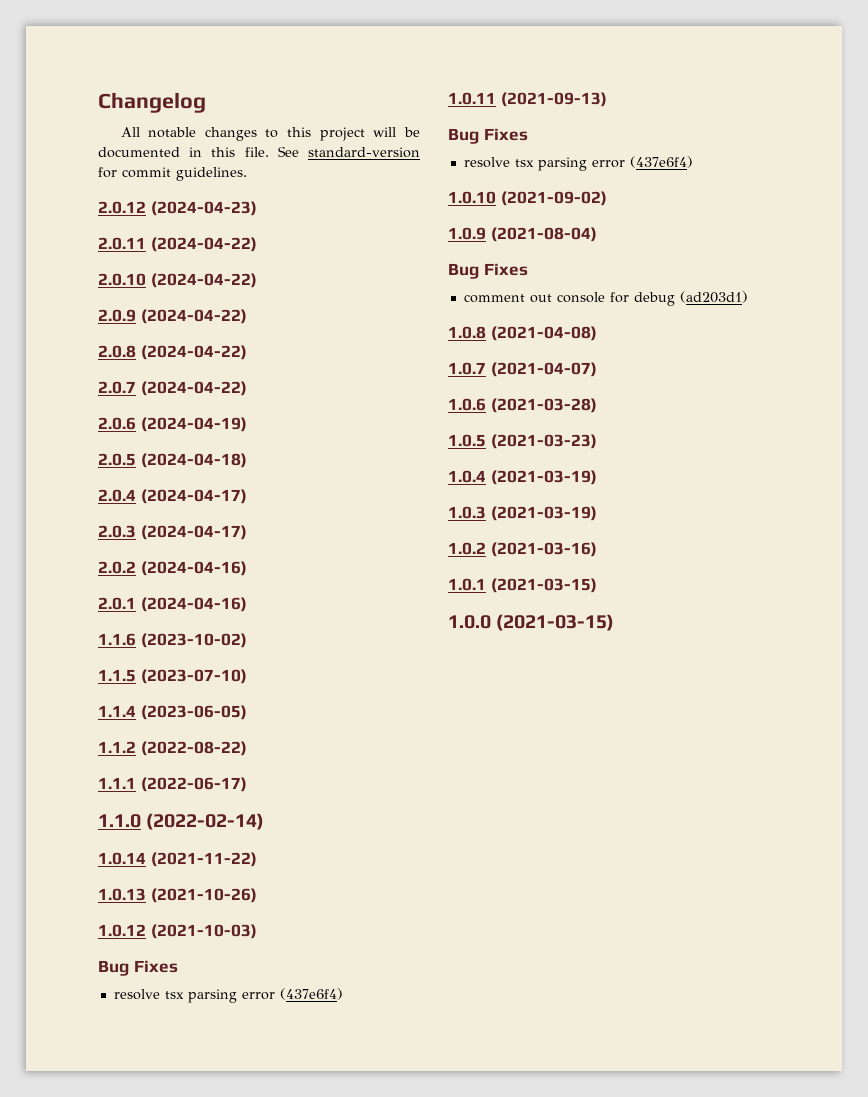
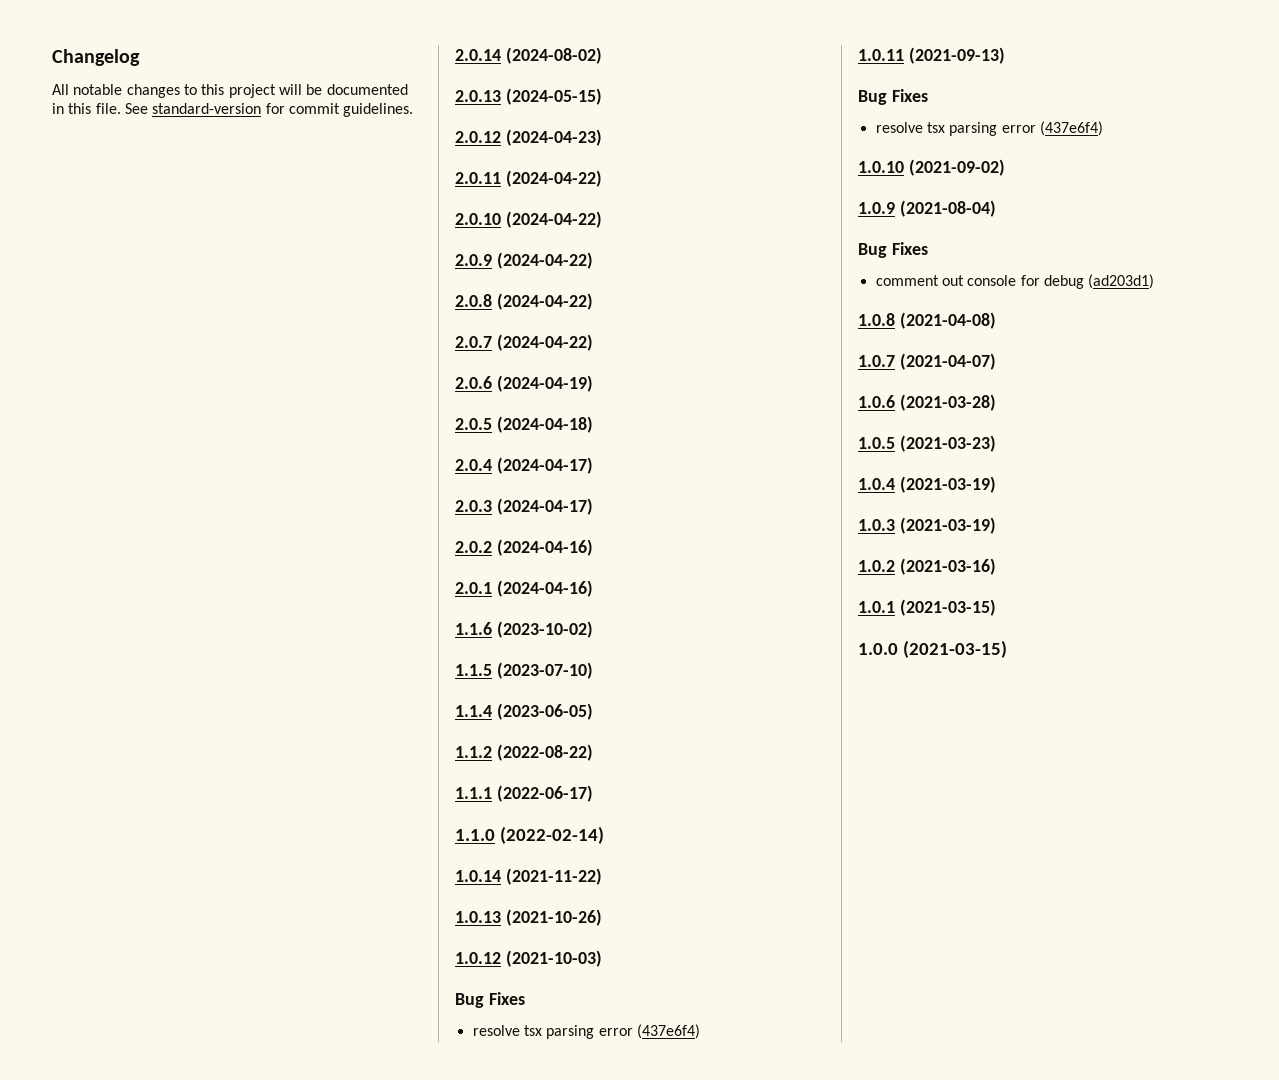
(247, 174) none -> [455,47,602,64] [455,88,602,105] // 2.0.14 (2024-08-02) // 2.0.13 (2024-05-15)

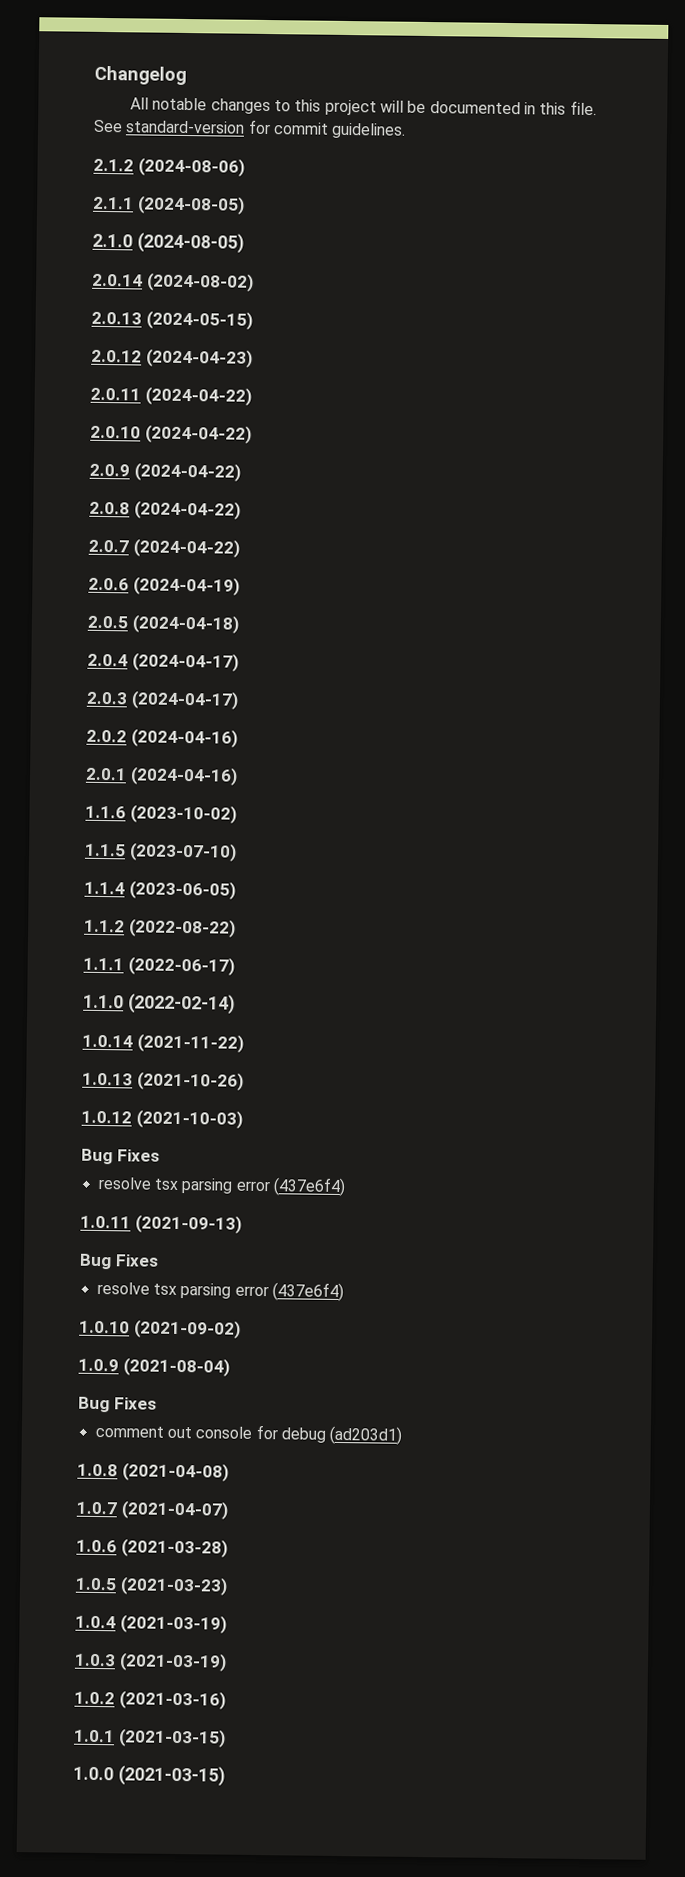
(414, 110) none -> [93,157,245,177] [93,195,245,215] [92,232,244,254] // 2.1.2 (2024-08-06) // 2.1.1 (2024-08-05) // 2.1.0 (2024-08-05)

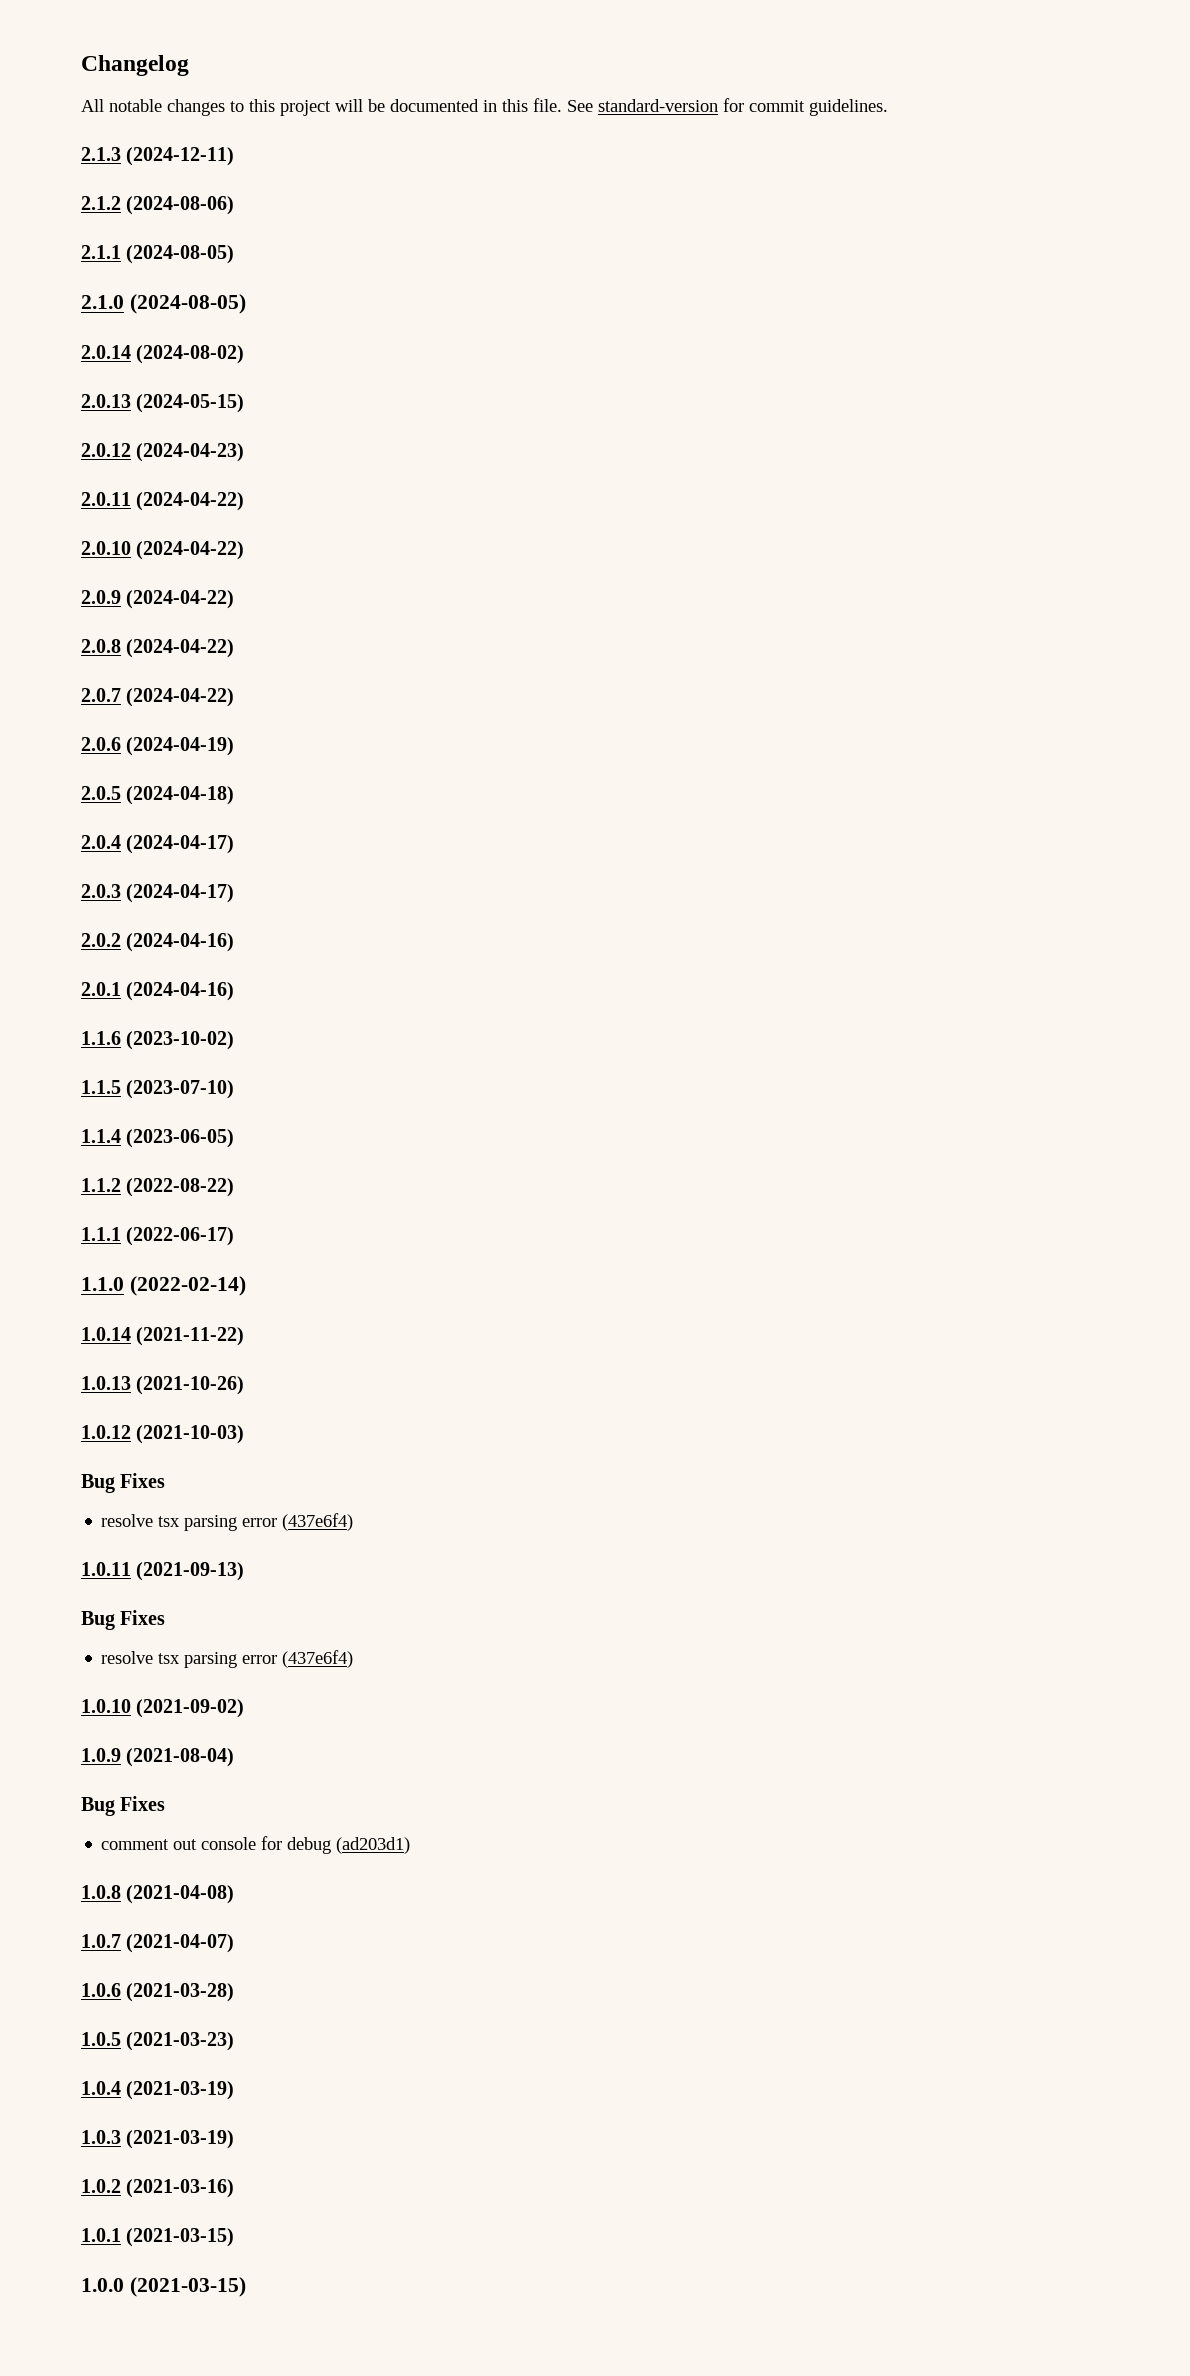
(407, 130) none -> [81,147,235,166] // 2.1.3 (2024-12-11)

